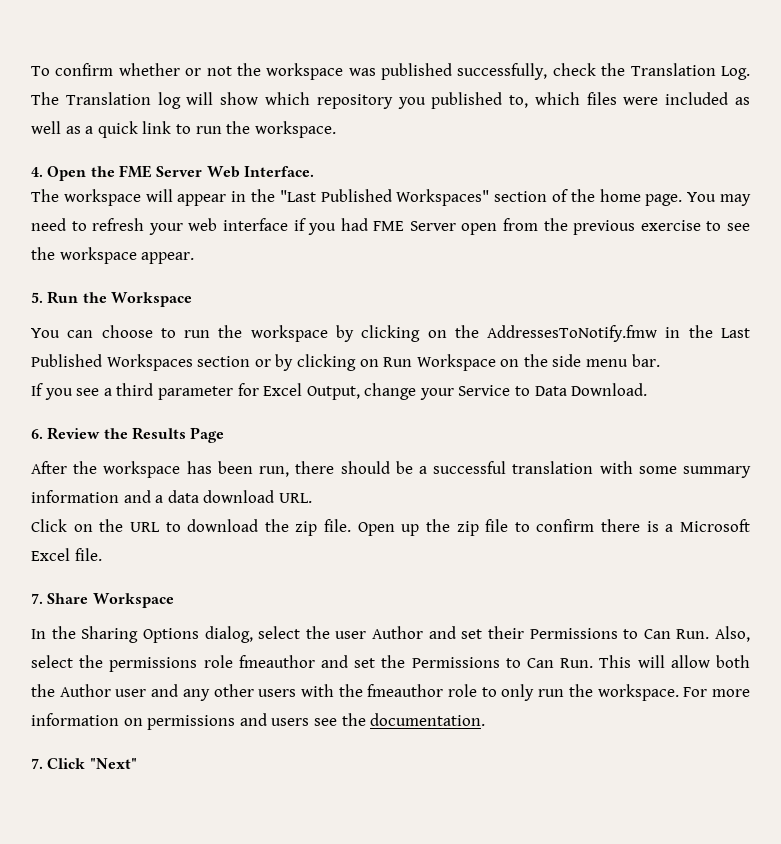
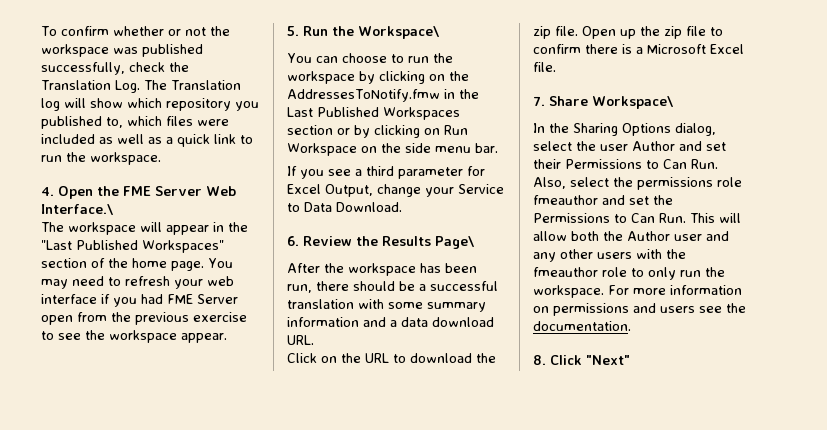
[243,166,314,177] Interface. -> [41,204,113,215] Interface.\
[110,292,192,307] Workspace -> [358,26,439,39] Workspace\
[190,427,225,443] Page -> [435,236,474,249] Page\
[92,593,174,608] Workspace -> [592,96,673,109] Workspace\
[31,758,43,769] 7. -> [533,355,546,365] 8.

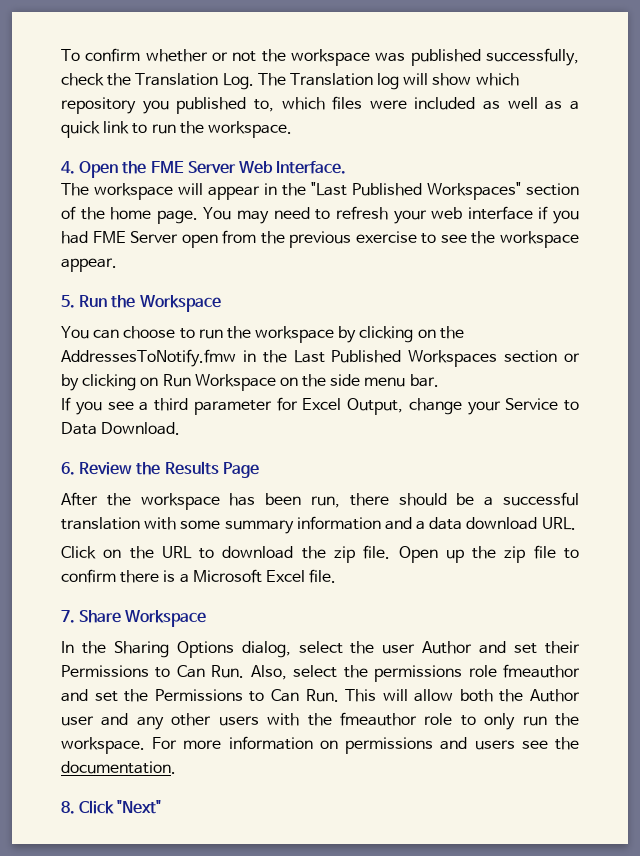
[41,204,113,215] Interface.\ -> [276,161,347,174] Interface.
[358,26,439,39] Workspace\ -> [139,295,221,312] Workspace
[435,236,474,249] Page\ -> [222,462,259,478] Page
[592,96,673,109] Workspace\ -> [125,610,207,627] Workspace

